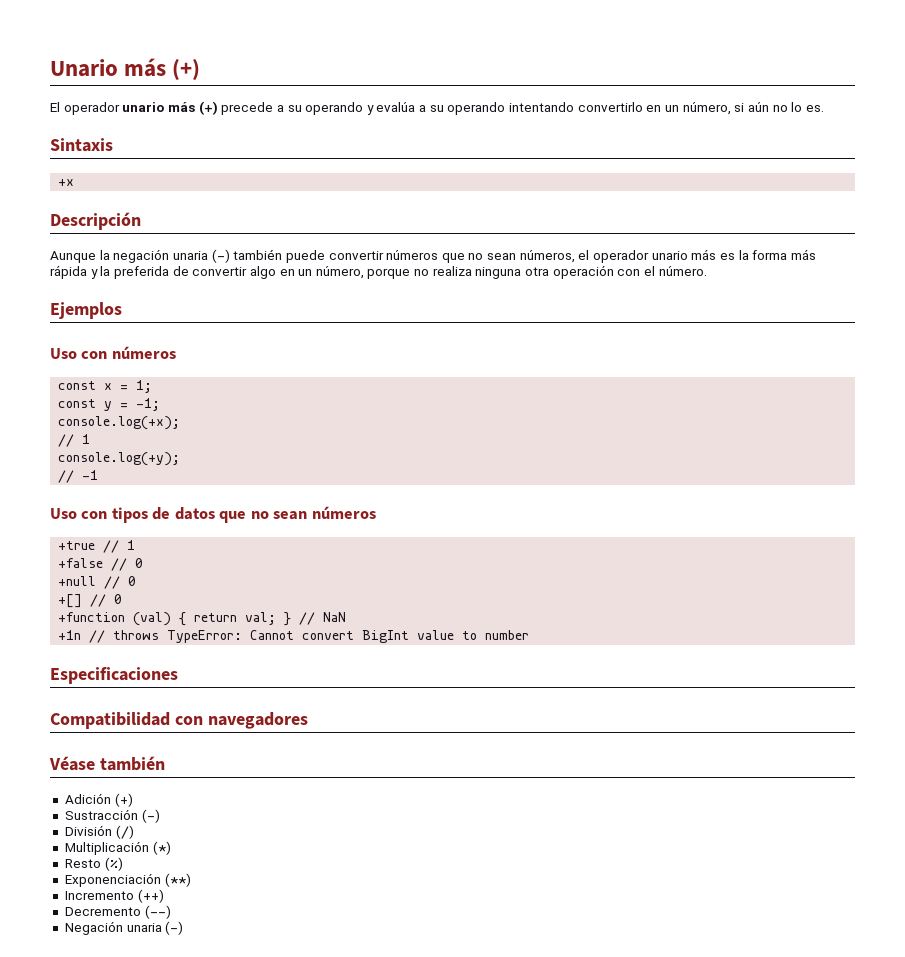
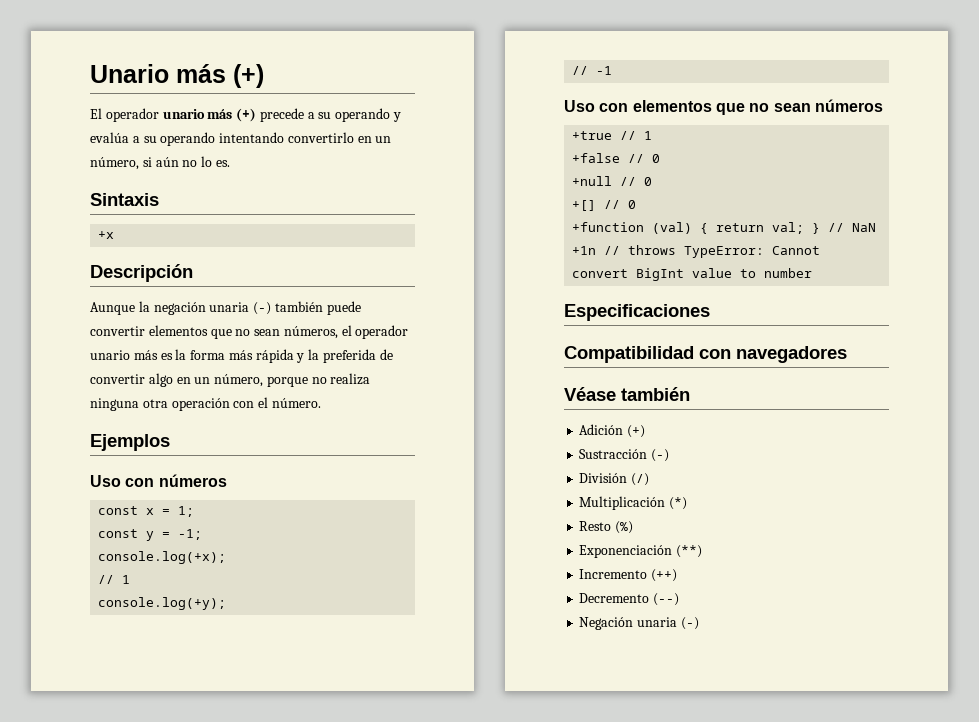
[386,250,439,260] números -> [148,325,208,336] elementos
[111,507,215,523] tipos de datos -> [632,100,712,112] elementos

